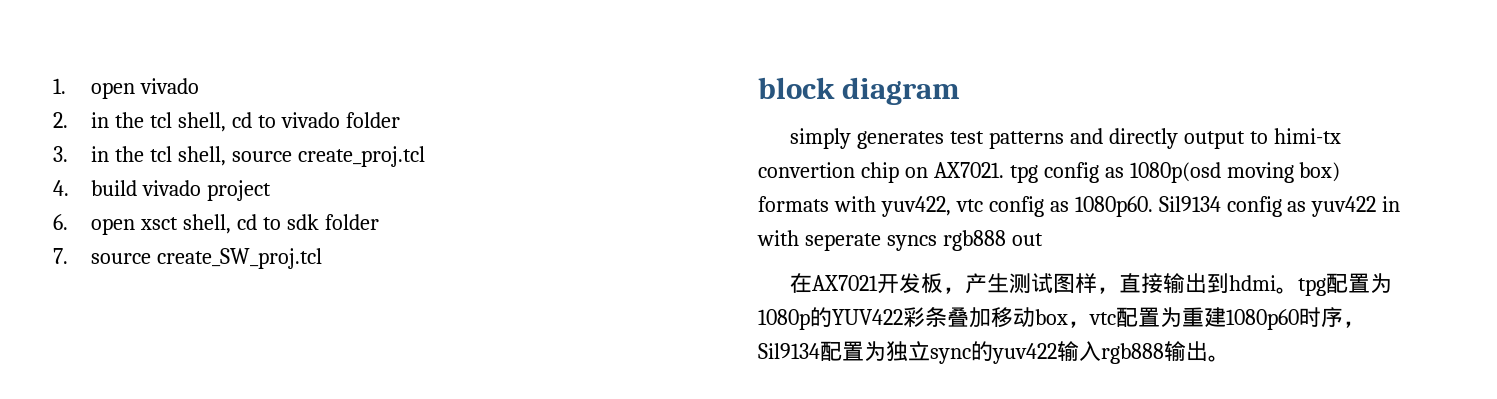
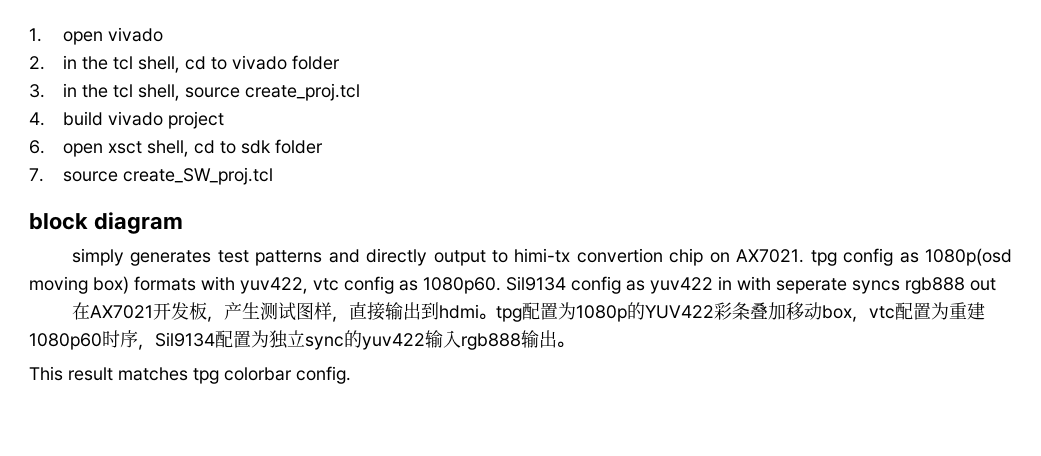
(1230, 358) none -> [29,366,351,384] // This result matches tpg colorbar config.

